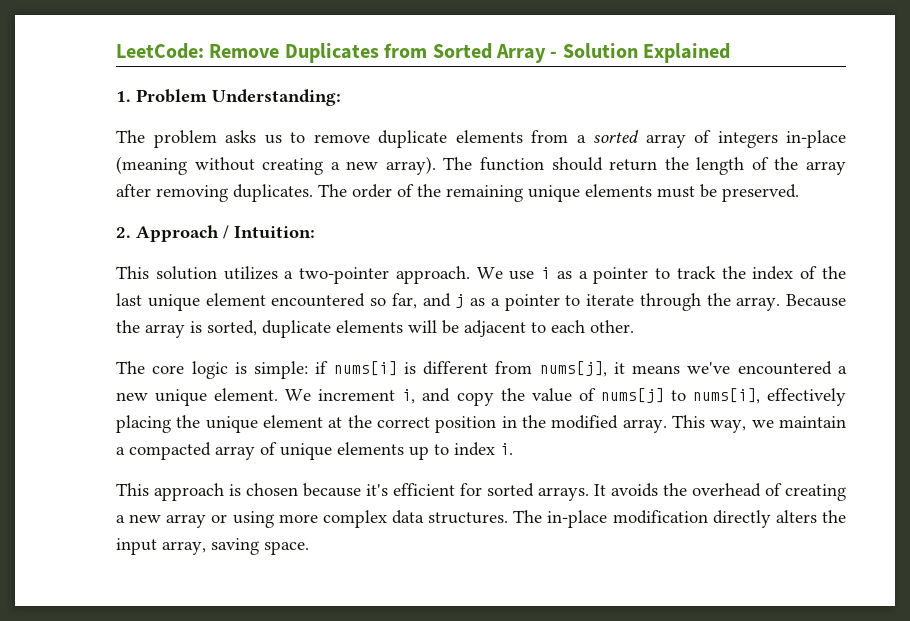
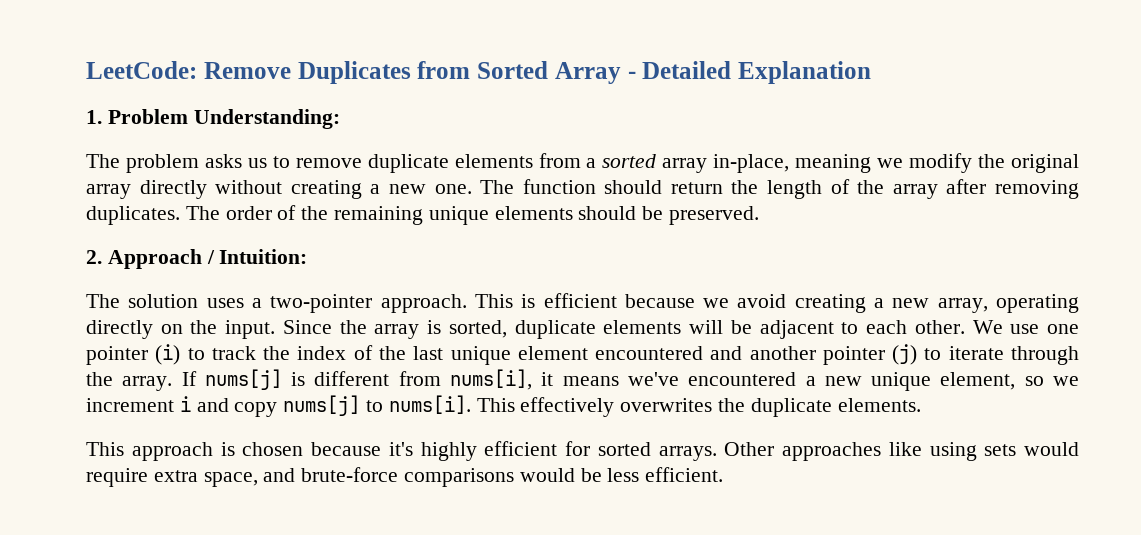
[562,43,731,63] Solution Explained -> [642,61,871,84] Detailed Explanation
[694,130,846,148] [116,156,187,175] of integers in-place (meaning -> [713,153,1080,173] [86,180,207,199] in-place, meaning we modify the original array directly
[385,156,436,175] array). -> [434,184,472,194] one.
[657,186,695,198] must -> [578,206,637,220] should
[116,266,846,284] [116,293,846,311] This solution utilizes a two-pointer approach. We use i as a pointer to track the index of the last unique element encountered so far, and j as a pointer to iterate through the array. Because -> [86,293,1079,313] [86,320,332,339] The solution uses a two-pointer approach. This is efficient because we avoid creating a new array, operating directly on the input. Since
[116,361,397,379] // The core logic is simple: if nums[i] -> [972,320,1079,334] [86,344,1080,365] [86,369,282,391] We use one pointer (i) to track the index of the last unique element encountered and another pointer (j) to iterate through the array. If nums[j]
[539,361,607,377] nums[j], -> [450,369,533,390] nums[i],
[214,388,846,406] [116,415,847,433] [116,442,513,460] element. We increment i, and copy the value of nums[j] to nums[i], effectively placing the unique element at the correct position in the modified array. This way, we maintain a compacted array of unique elements up to index i. -> [940,372,1079,390] [86,395,921,417] element, so we increment i and copy nums[j] to nums[i]. This effectively overwrites the duplicate elements.
(388, 490) none -> [420,442,477,461] highly
[594,483,846,501] [116,510,846,528] [116,538,309,555] It avoids the overhead of creating a new array or using more complex data structures. The in-place modification directly alters the input array, saving space. -> [724,442,1079,461] [86,467,724,487] Other approaches like using sets would require extra space, and brute-force comparisons would be less efficient.

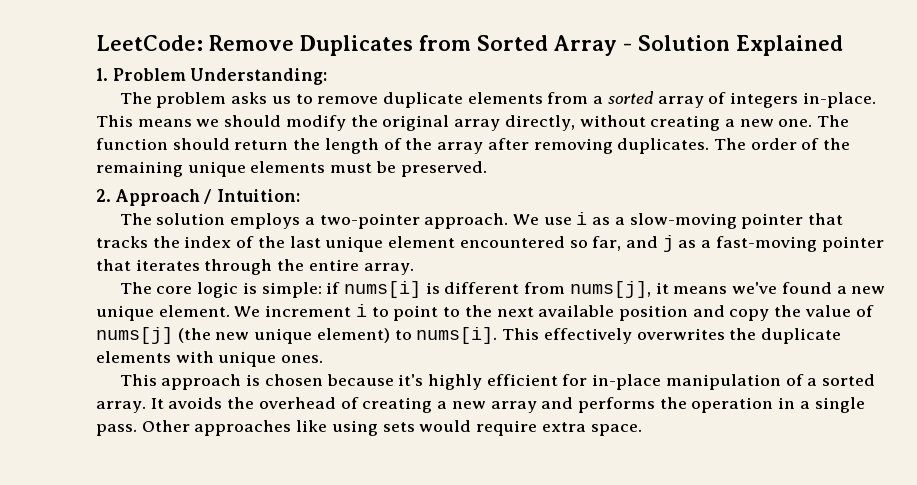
[642,61,871,84] Detailed Explanation -> [638,35,843,56] Solution Explained
[713,154,904,173] in-place, meaning we -> [708,92,876,108] [96,115,282,127] of integers in-place. This means we should
[139,180,207,199] directly -> [504,115,575,131] directly,
[578,206,637,220] should -> [330,163,373,173] must
[206,298,244,308] uses -> [230,213,301,229] employs
[474,293,1079,313] [86,320,1079,339] [86,344,256,365] This is efficient because we avoid creating a new array, operating directly on the input. Since the array is sorted, duplicate elements will be adjacent to each other. We use one pointer (i) to track -> [513,212,844,229] [96,236,148,248] We use i as a slow-moving pointer that tracks
[710,344,1004,365] and another pointer (j) to iterate -> [569,235,884,252] [96,259,200,271] so far, and j as a fast-moving pointer that iterates
[122,369,282,391] array. If nums[j] -> [308,259,414,275] [119,281,422,298] entire array. // The core logic is simple: if nums[i]
[450,369,533,390] nums[i], -> [569,281,651,298] nums[j],
[688,372,797,386] encountered -> [781,282,832,294] found
[940,372,1079,390] [86,395,361,417] element, so we increment i and copy nums[j] -> [158,304,874,321] [96,327,390,344] element. We increment i to point to the next available position and copy the value of nums[j] (the new unique element)
[837,398,921,412] elements. -> [96,351,324,367] elements with unique ones.
[597,442,717,461] sorted arrays. -> [592,374,876,390] [96,397,865,413] [96,424,137,436] in-place manipulation of a sorted array. It avoids the overhead of creating a new array and performs the operation in a single pass.
[203,467,724,487] space, and brute-force comparisons would be less efficient. -> [590,424,642,436] space.

